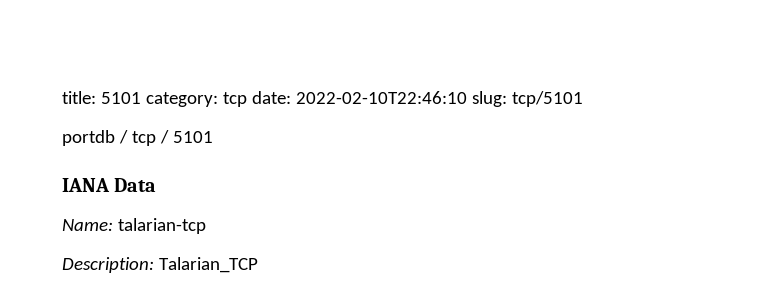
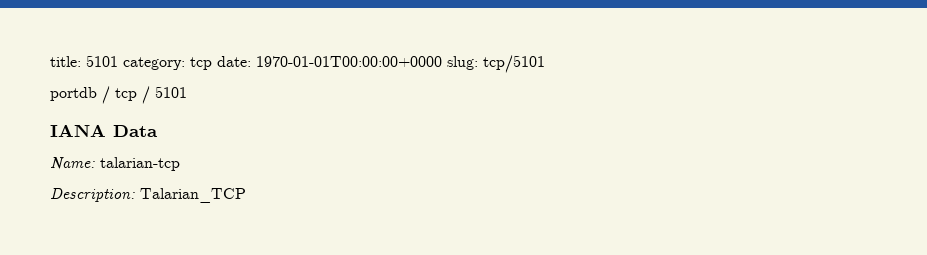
[295,91,467,104] 2022-02-10T22:46:10 -> [256,56,442,67] 1970-01-01T00:00:00+0000

